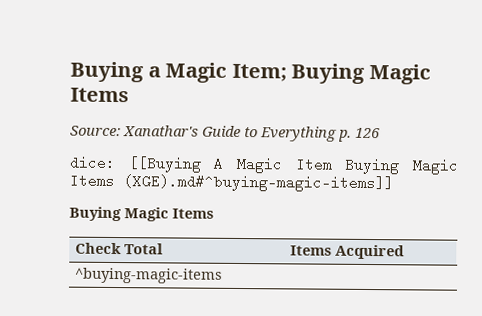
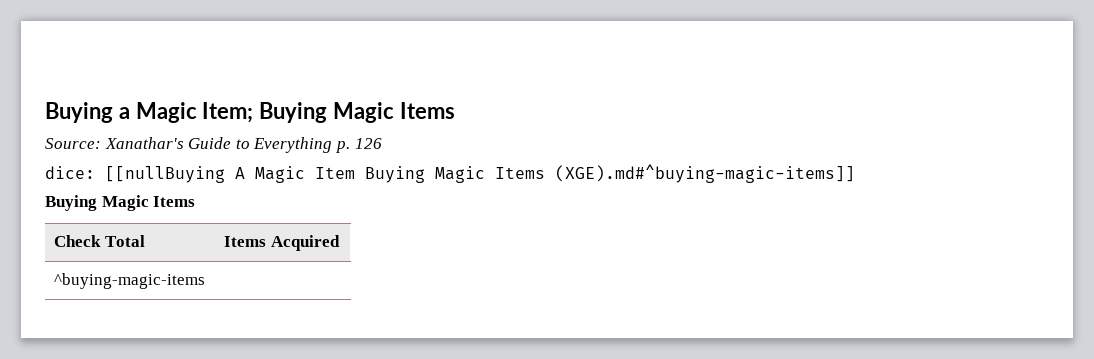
[127,156,202,173] [[Buying -> [105,166,225,183] [[nullBuying

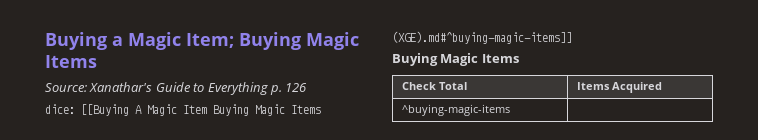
[105,166,225,183] [[nullBuying -> [81,104,129,116] [[Buying

